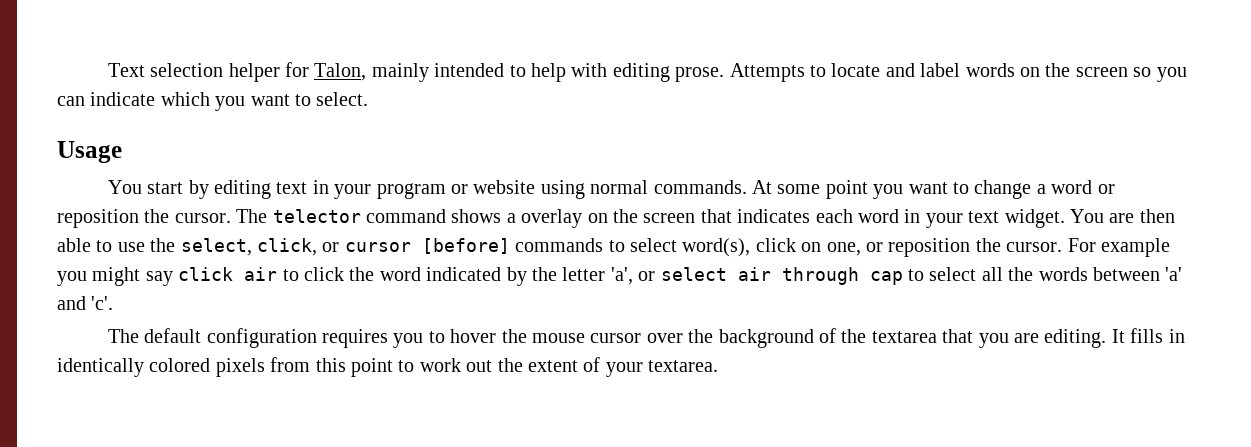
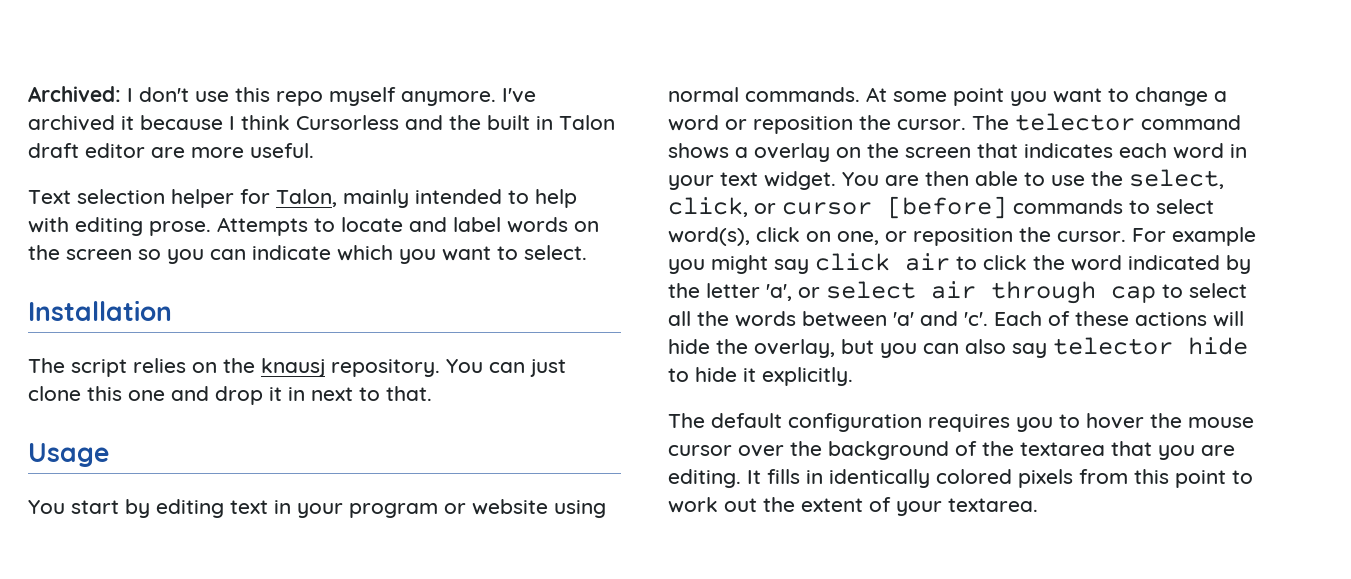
(107, 70) none -> [28,86,536,106] [28,115,615,131] [28,143,314,158] Archived: I don't use this repo myself anymore. I've archived it because I think Cursorless and the built in Talon draft editor are more useful. //
(369, 99) none -> [28,300,172,321] [28,358,566,377] [28,386,432,405] // Installation // The script relies on the knausj repository. You can just clone this one and drop it in next to that.
(114, 303) none -> [994,311,1244,327] [668,337,1248,358] [668,367,853,386] Each of these actions will hide the overlay, but you can also say telector hide to hide it explicitly.

